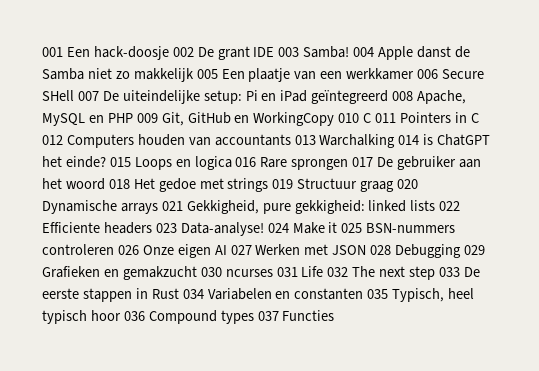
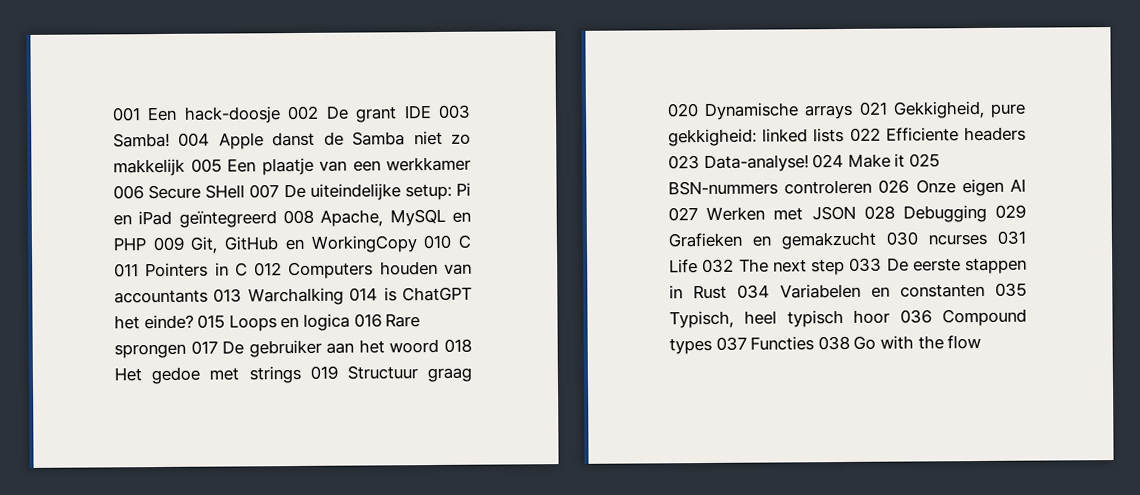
(335, 315) none -> [817,334,982,351] 038 Go with the flow

